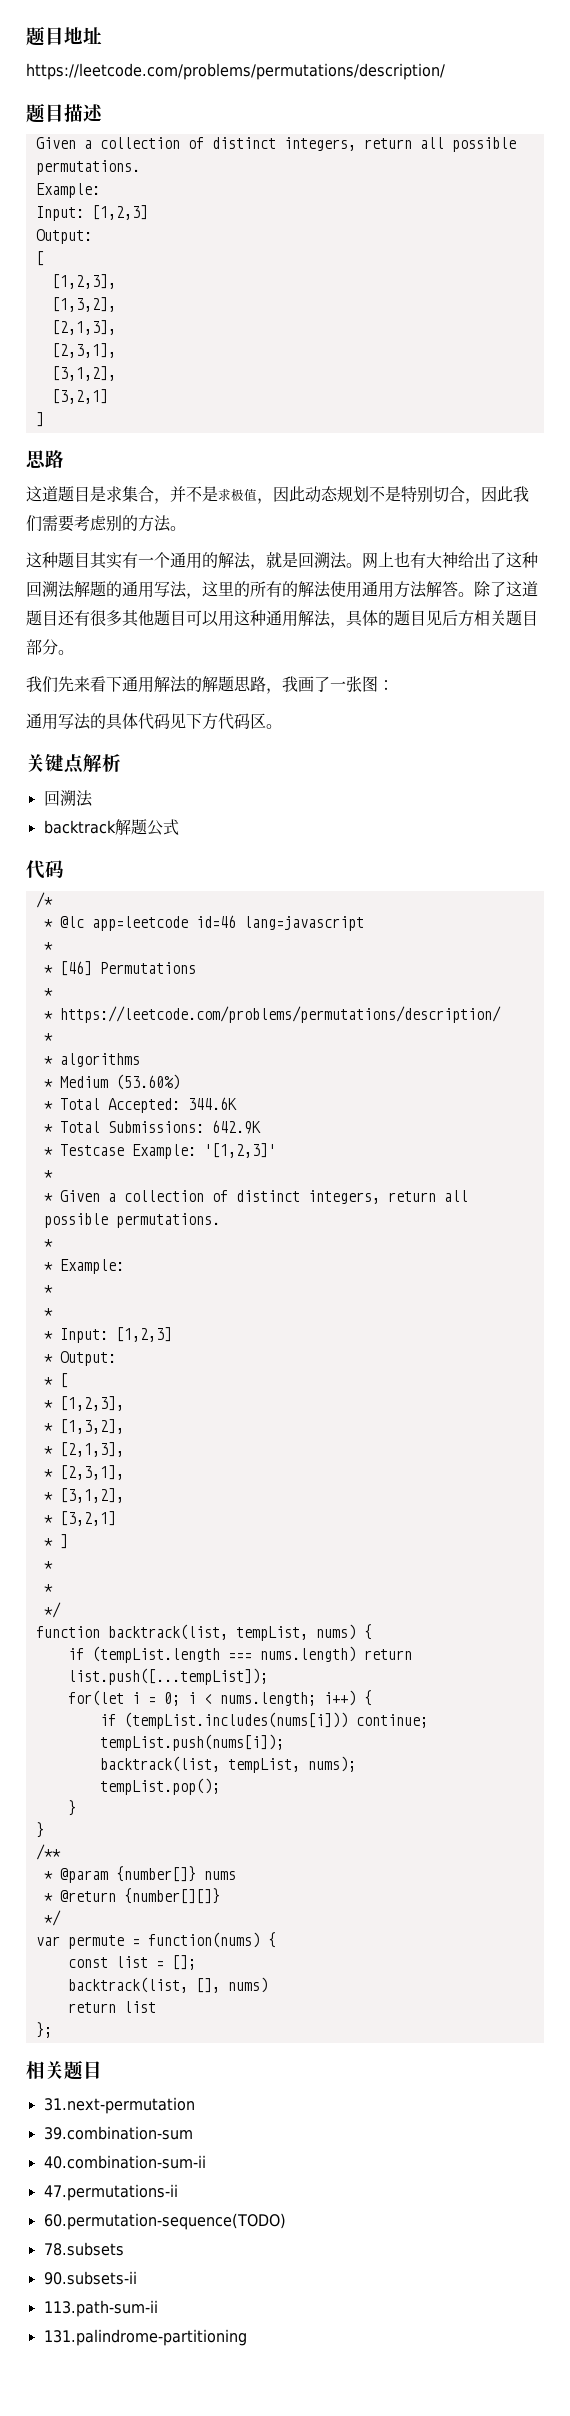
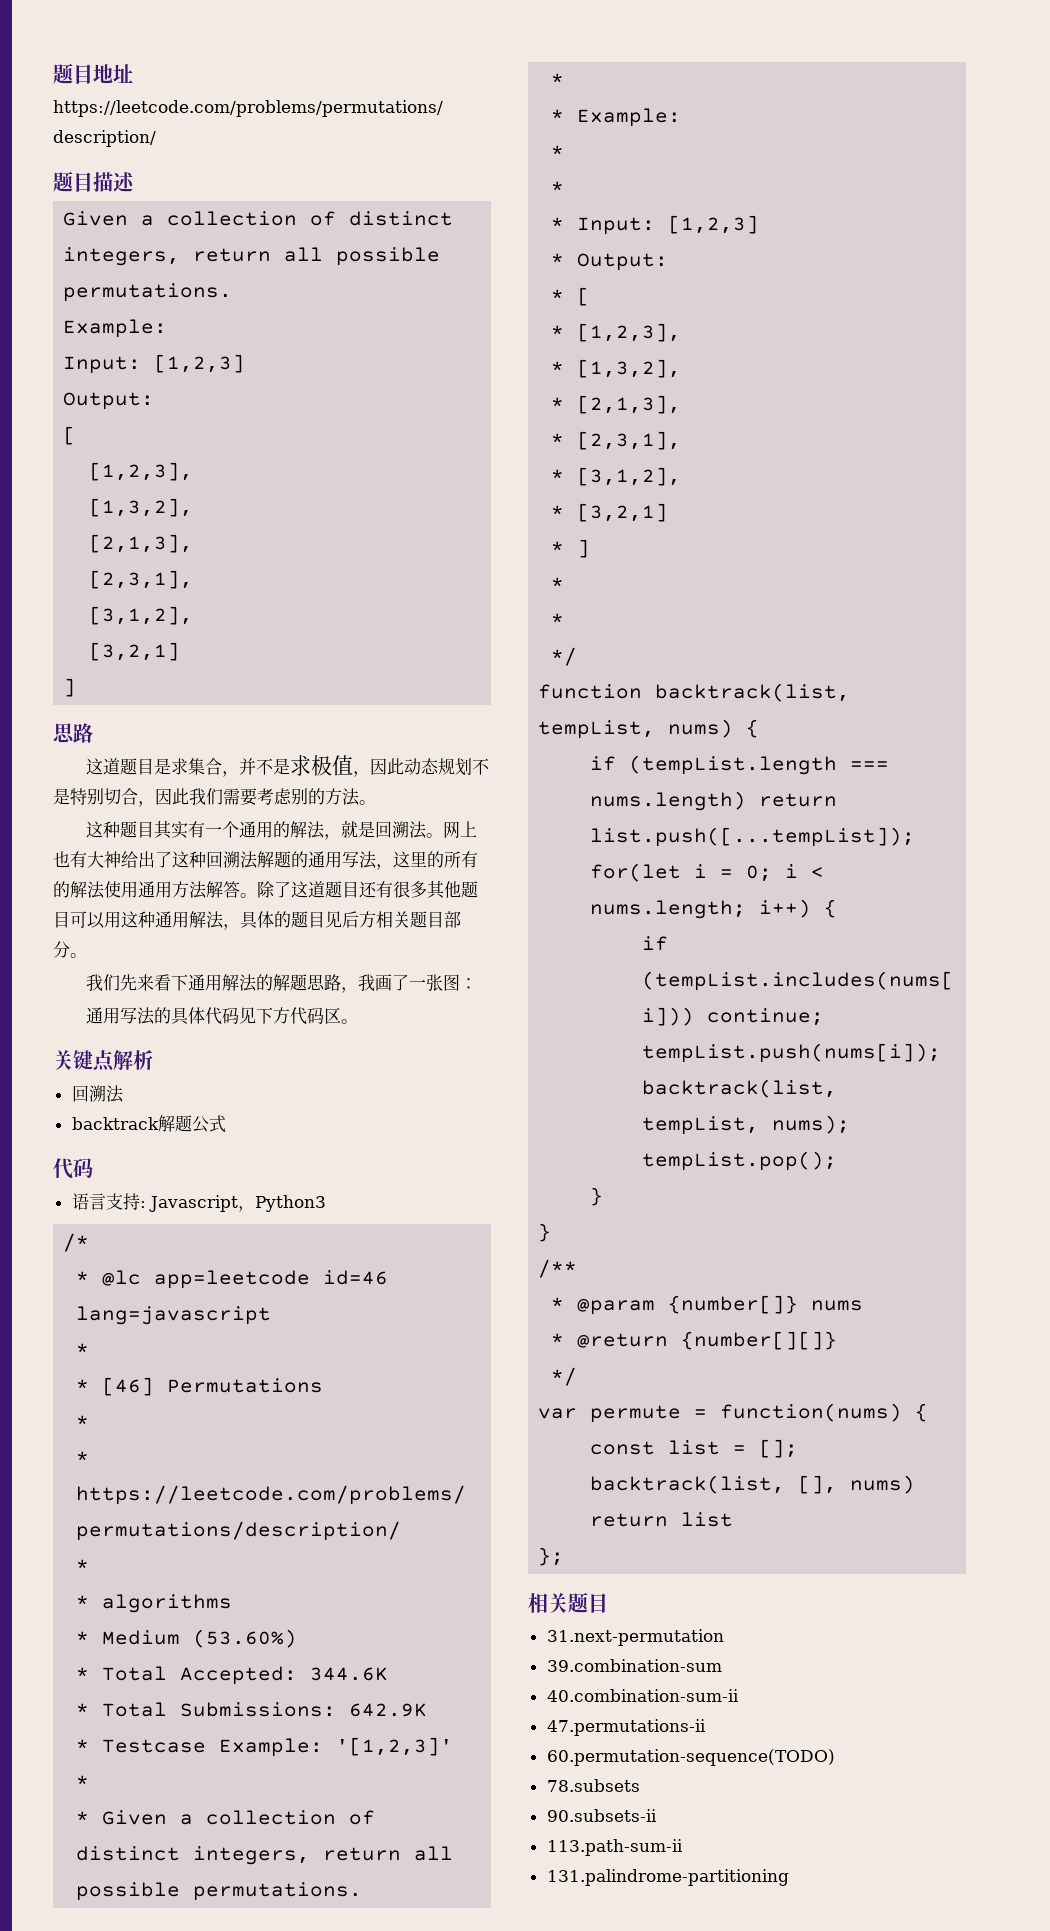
(64, 869) none -> [71,1193,326,1212] // 语言支持: Javascript，Python3

